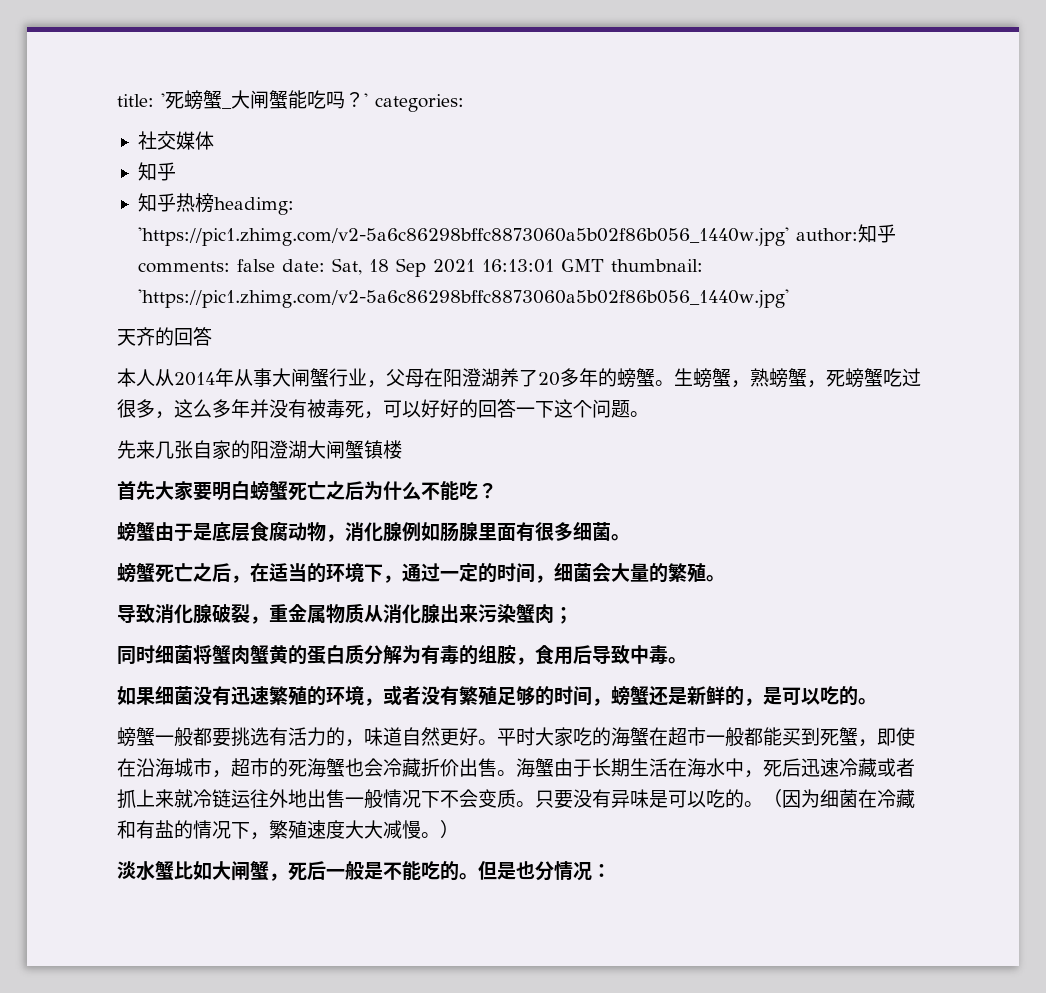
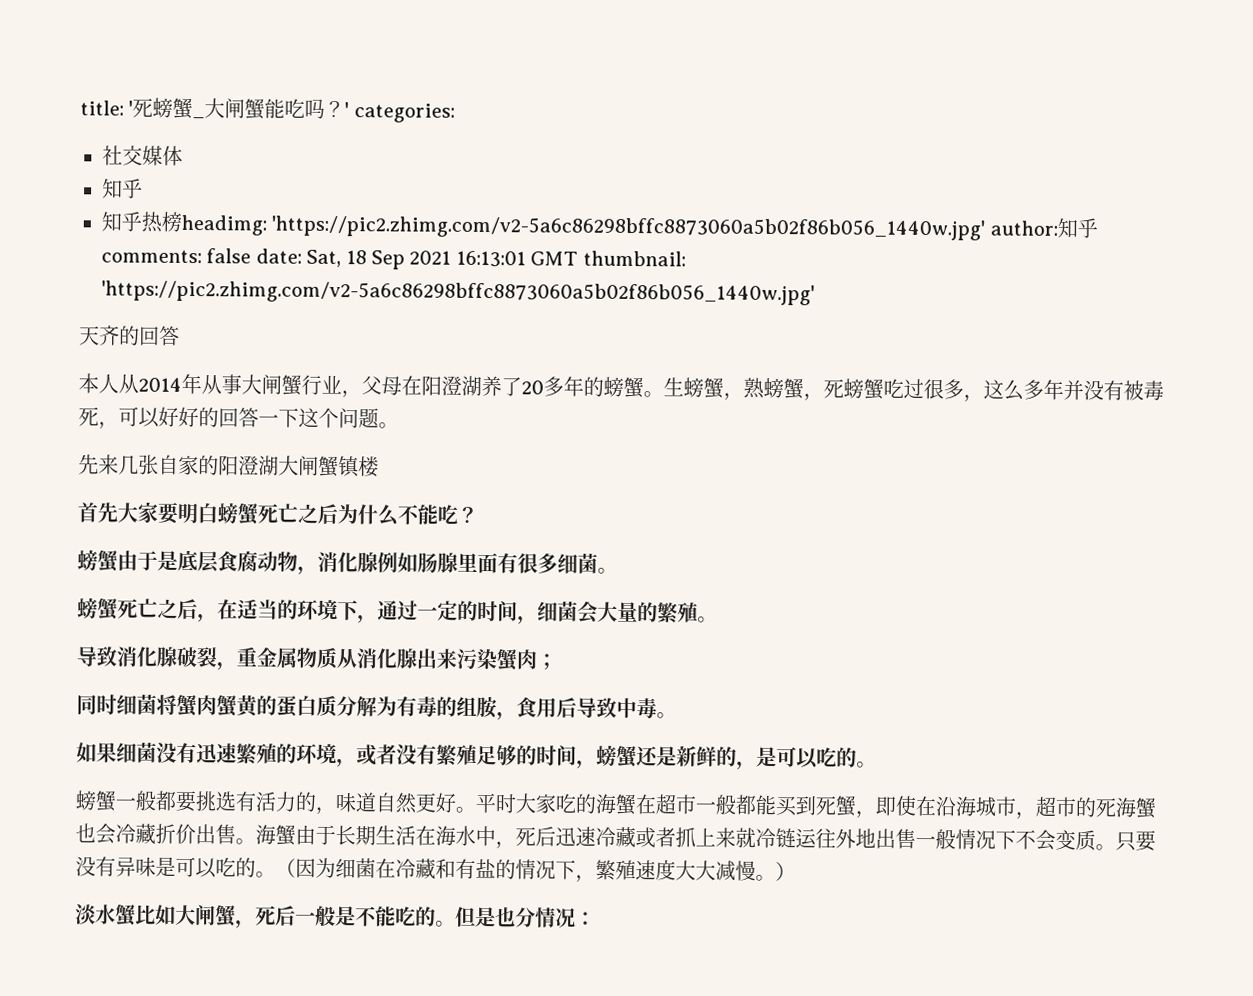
[137,227,789,246] 'https://pic1.zhimg.com/v2-5a6c86298bffc8873060a5b02f86b056_1440w.jpg' -> [271,215,986,241] 'https://pic2.zhimg.com/v2-5a6c86298bffc8873060a5b02f86b056_1440w.jpg'
[137,289,789,308] 'https://pic1.zhimg.com/v2-5a6c86298bffc8873060a5b02f86b056_1440w.jpg' -> [101,280,815,306] 'https://pic2.zhimg.com/v2-5a6c86298bffc8873060a5b02f86b056_1440w.jpg'

